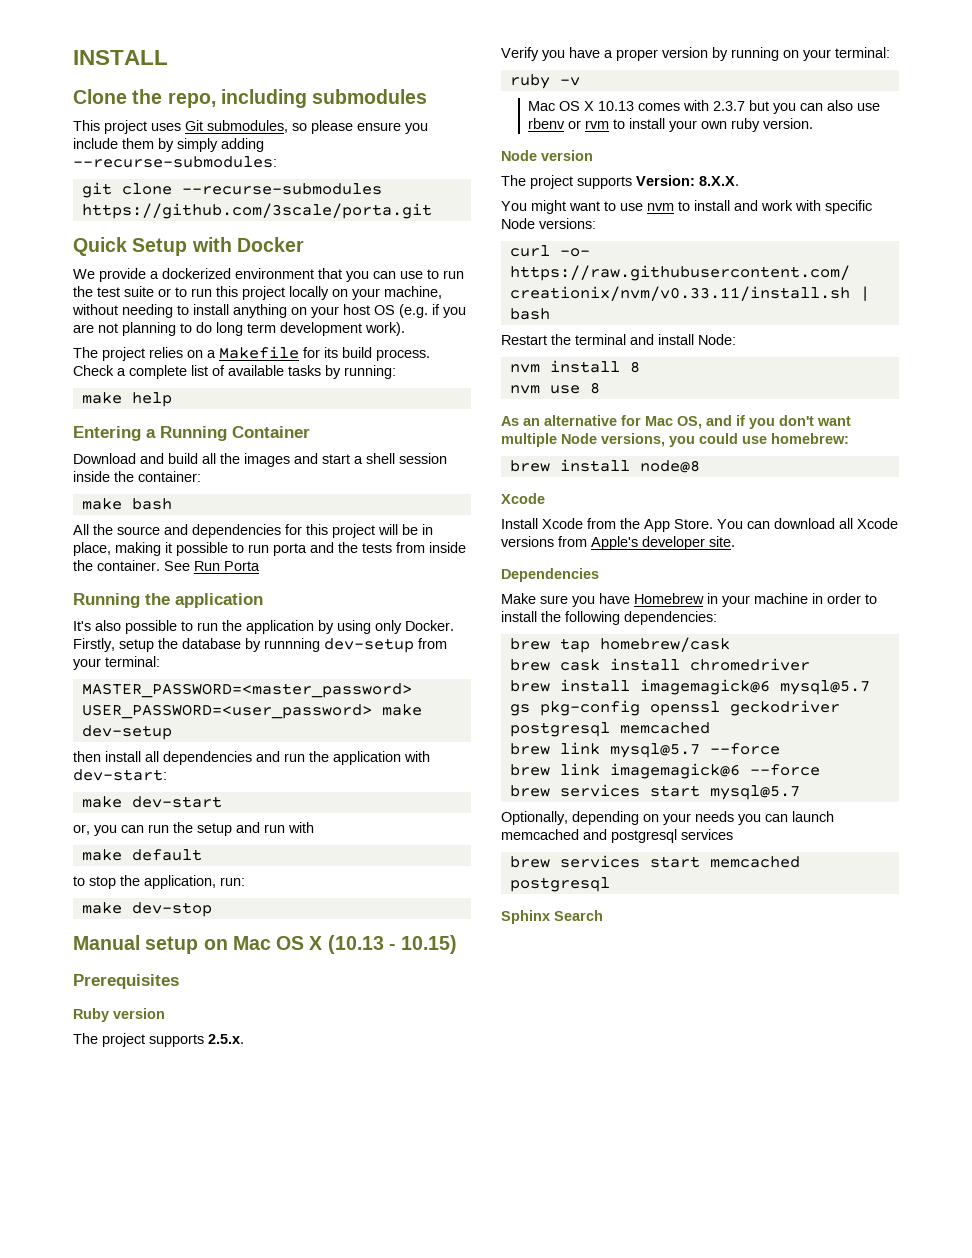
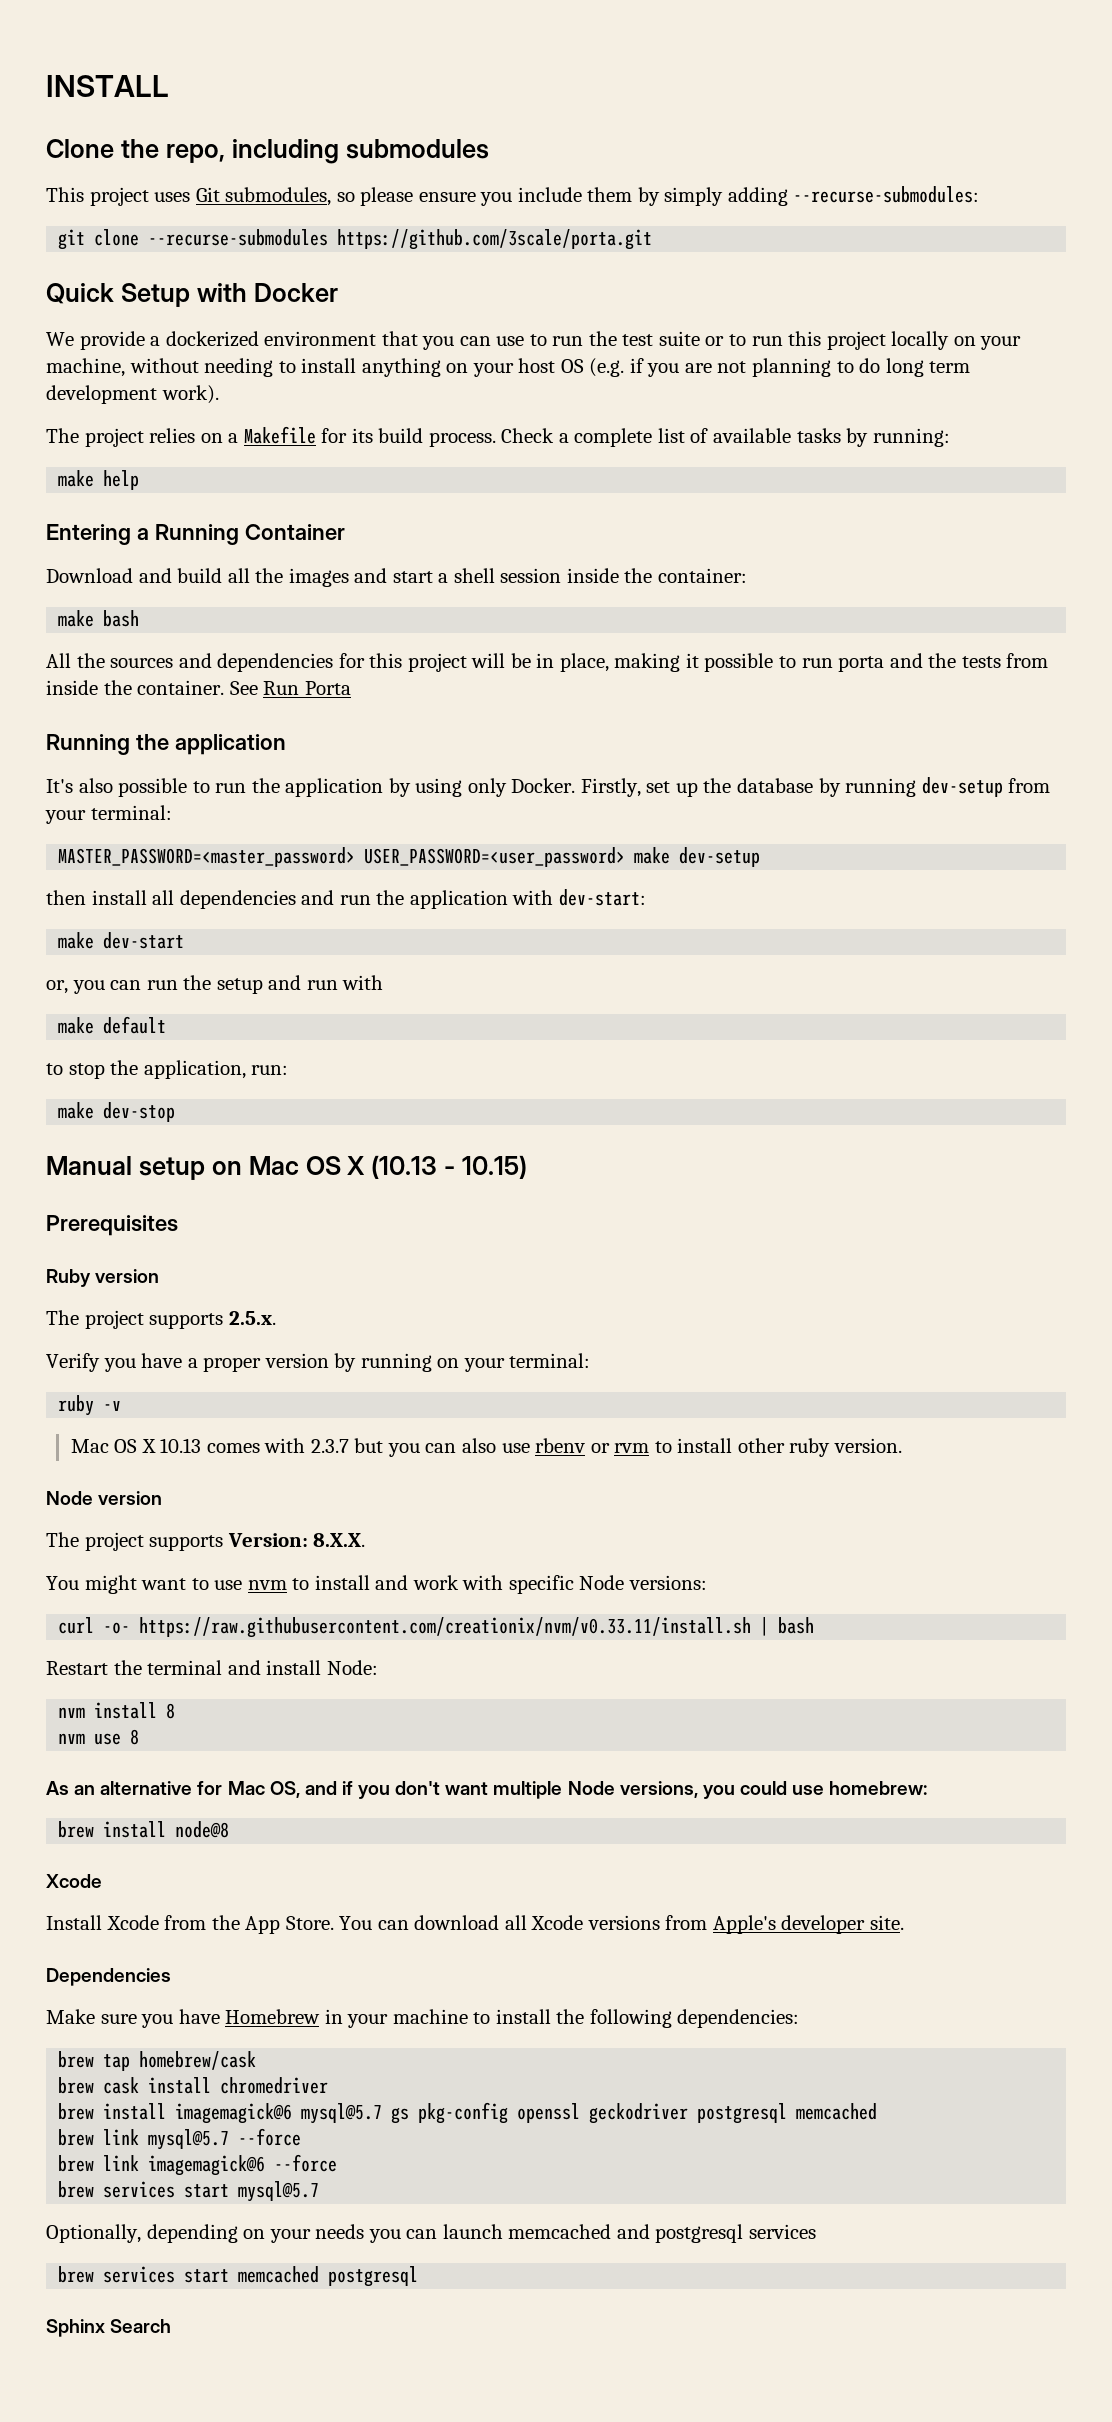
[117,526,160,535] source -> [110,658,174,668] sources
[119,639,154,652] setup -> [646,781,698,797] set up
[264,638,320,652] runnning -> [845,778,917,797] running
[669,120,728,132] your own -> [737,1438,785,1453] other
[812,593,861,604] in order -> (468, 2016) none

